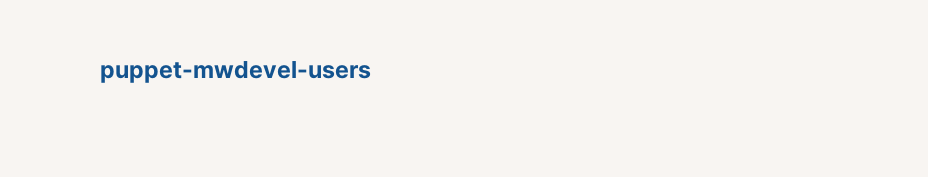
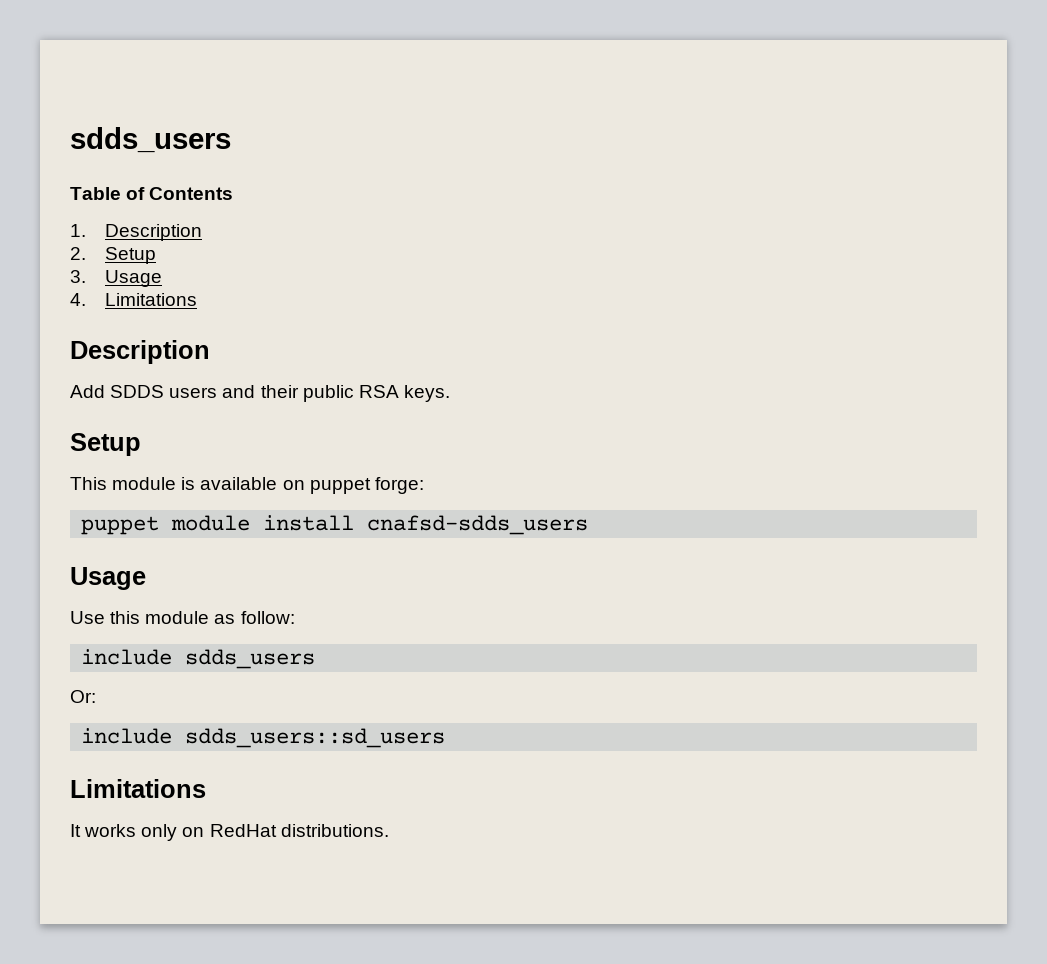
[100,61,371,83] puppet-mwdevel-users -> [70,127,231,153] [70,187,234,200] [70,224,203,241] [70,247,157,264] [70,270,163,287] [70,293,198,306] [70,340,210,364] [70,385,450,402] [70,433,141,456] [70,477,424,494] [81,515,589,535] [70,567,146,590] [70,611,295,624] [81,649,316,669] [70,690,96,703] [81,728,446,748] [70,779,206,798] [70,824,389,841] sdds_users // Table of Contents // 1. Description // 2. Setup // 3. Usage // 4. Limitations // Description // Add SDDS users and their public RSA keys. // Setup // This module is available on puppet forge: // puppet module install cnafsd-sdds_users // Usage // Use this module as follow: // include sdds_users // Or: // include sdds_users::sd_users // Limitations // It works only on RedHat distributions.

